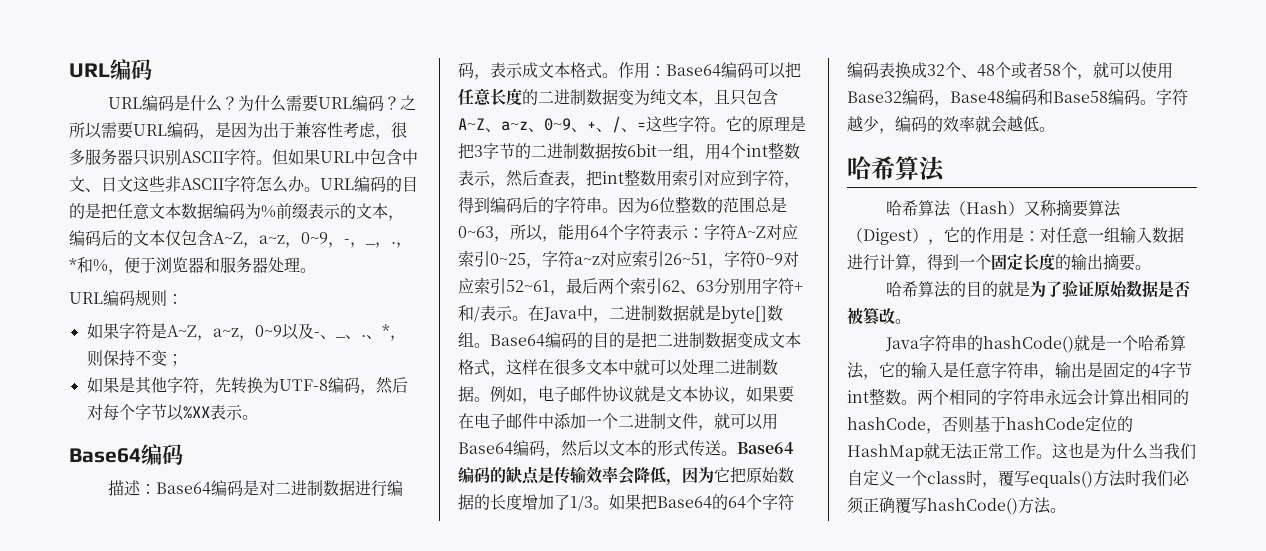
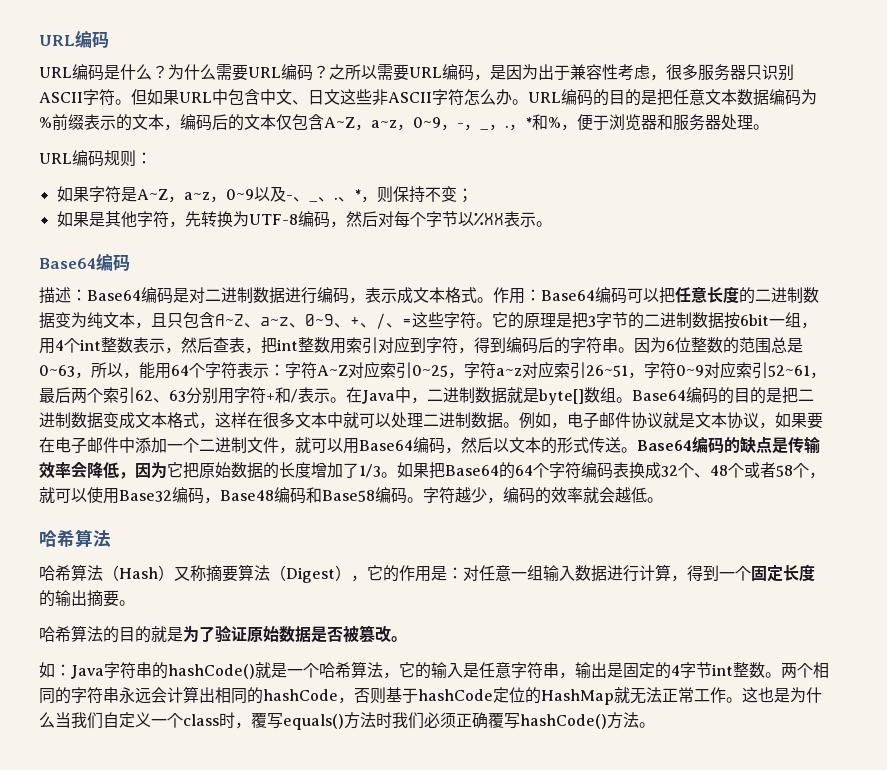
(911, 321) none -> [39,662,71,678] 如：

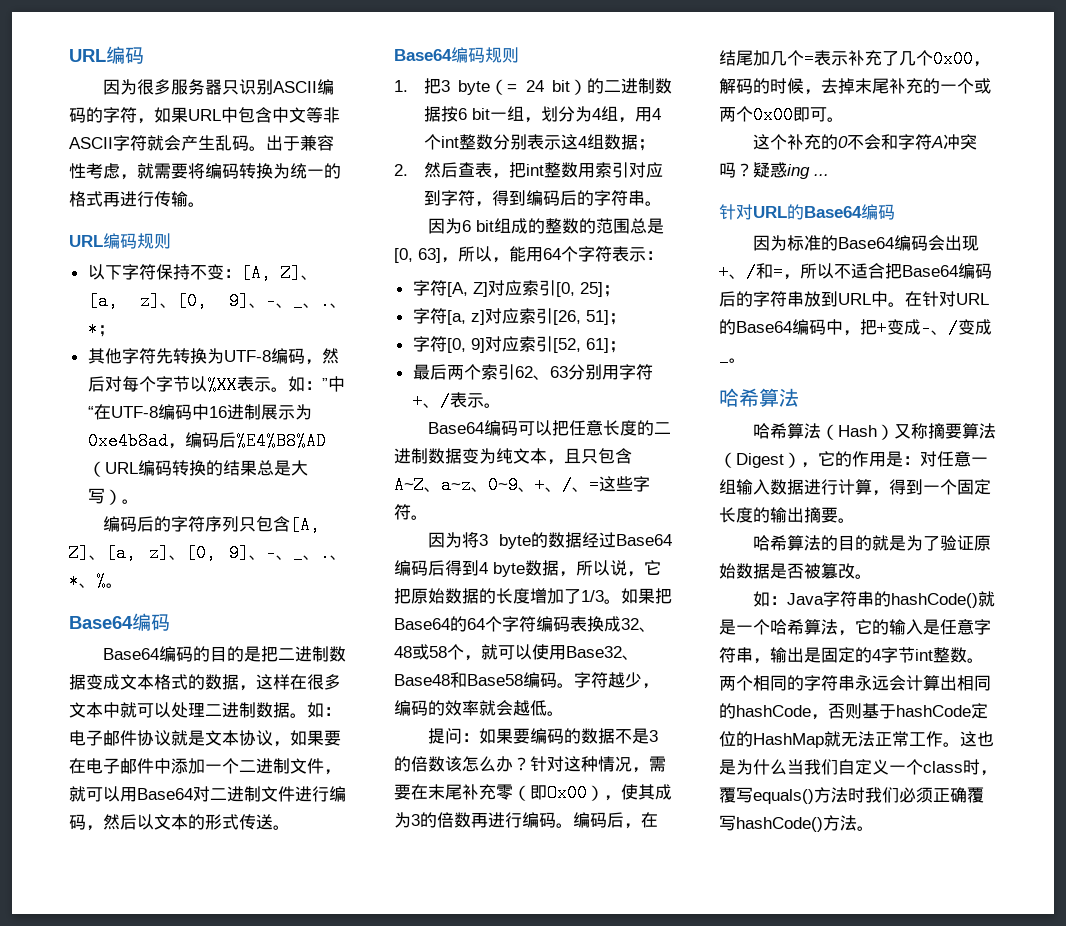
[39,64,666,81] URL编码是什么？为什么需要URL编码？之所以需要URL编码，是因为出于兼容性考虑， -> [102,79,137,95] 因为
[83,89,147,106] 字符。但 -> [316,79,334,95] [69,107,154,124] 编码的字符，
[292,89,817,106] [39,114,769,131] [39,150,152,167] [56,186,473,203] [56,211,105,227] 、日文这些非ASCII字符怎么办。URL编码的目的是把任意文本数据编码为%前缀表示的文本，编码后的文本仅包含A~Z，a~z，0~9，-，_，.，*和%，便于浏览器和服务器处理。 // URL编码规则： // 如果字符是A~Z，a~z，0~9以及-、_、.、*，则保持不变； // 如果是 -> [306,107,340,123] [69,135,334,151] [69,163,341,180] [69,191,205,207] [69,233,171,249] [87,264,318,282] [87,292,347,310] [87,320,115,338] 等非ASCII字符就会产生乱码。出于兼容性考虑，就需要将编码转换为统一的格式再进行传输。 // URL编码规则 // 以下字符保持不变：[A, Z]、[a, z]、[0, 9]、-、_、.、*； //
[168,221,185,228] ， -> (156, 356) none
[39,253,130,271] [39,287,541,304] // Base64编码 // 描述：Base64编码是对二进制数据进行编码，表示成文本格式。作用： -> [287,376,345,392] [87,404,312,420] [87,432,326,450] [87,460,308,477] [87,488,139,505] [102,516,320,534] [69,544,347,562] [69,572,123,590] [69,613,170,631] [102,646,346,662] [69,674,341,691] [69,702,341,718] [69,730,341,747] [69,758,341,775] [69,786,346,802] [69,814,290,831] [394,47,519,63] [394,78,672,95] [424,106,662,123] [424,134,656,151] [394,162,664,179] [424,190,663,207] [427,218,664,234] [394,246,663,263] [412,280,620,297] [412,308,626,325] [412,336,626,353] [412,364,653,380] [412,392,501,410] 如：”中“在UTF-8编码中16进制展示为0xe4b8ad，编码后%E4%B8%AD（URL编码转换的结果总是大写）。 // 编码后的字符序列只包含[A, Z]、[a, z]、[0, 9]、-、_、.、*、%。 // Base64编码 // Base64编码的目的是把二进制数据变成文本格式的数据，这样在很多文本中就可以处理二进制数据。如：电子邮件协议就是文本协议，如果要在电子邮件中添加一个二进制文件，就可以用Base64对二进制文件进行编码，然后以文本的形式传送。 // Base64编码规则 // 1.把3 byte（= 24 bit）的二进制数据按6 bit一组，划分为4组，用4个int整数分别表示这4组数据； // 2.然后查表，把int整数用索引对应到字符，得到编码后的字符串。 // 因为6 bit组成的整数的范围总是[0, 63]，所以，能用64个字符表示： // 字符[A, Z]对应索引[0, 25]； // 字符[a, z]对应索引[26, 51]； // 字符[0, 9]对应索引[52, 61]； // 最后两个索引62、63分别用字符+、/表示。 //
[492,312,817,329] [39,336,803,354] [39,361,826,379] [39,387,814,405] [39,412,823,429] [39,436,820,454] [39,462,167,479] 它的原理是把3字节的二进制数据按6bit一组，用4个int整数表示，然后查表，把int整数用索引对应到字符，得到编码后的字符串。因为6位整数的范围总是0~63，所以，能用64个字符表示：字符A~Z对应索引0~25，字符a~z对应索引26~51，字符0~9对应索引52~61，最后两个索引62、63分别用字符+和/表示。在Java中，二进制数据就是byte[]数组。Base64编码的目的是把二进制数据变成文本格式，这样在很多文本中就可以处理二进制数据。例如，电子邮件协议就是文本协议，如果要在电子邮件中添加一个二进制文件，就可以用Base64编码，然后以文本的形式传送。Base64编码的缺点是传输效率会降低，因为 -> [427,532,672,549] [394,560,644,577] // 因为将3 byte的数据经过Base64编码后得到4 byte数据，所以说，
[678,462,776,478] 个、48个或者 -> [639,627,656,632] [394,644,429,660] 、48或
[172,487,306,504] 编码，Base48编码 -> [622,655,639,660] [394,674,450,686] 、Base48
(663, 500) none -> [427,728,658,744] [394,756,666,773] [394,784,672,802] [394,812,658,829] [719,50,990,68] [719,78,991,95] [719,106,844,124] [752,134,977,150] [719,162,829,179] [719,204,895,220] [752,235,979,251] [719,263,992,281] [719,291,989,307] [719,319,992,337] [719,347,746,365] // 提问：如果要编码的数据不是3的倍数该怎么办？针对这种情况，需要在末尾补充零（即Ox00），使其成为3的倍数再进行编码。编码后，在结尾加几个=表示补充了几个0x00，解码的时候，去掉末尾补充的一个或两个0x00即可。 // 这个补充的0不会和字符A冲突吗？疑惑ing ... // 针对URL的Base64编码 // 因为标准的Base64编码会出现+、/和=，所以不适合把Base64编码后的字符串放到URL中。在针对URL的Base64编码中，把+变成-、/变成_。

